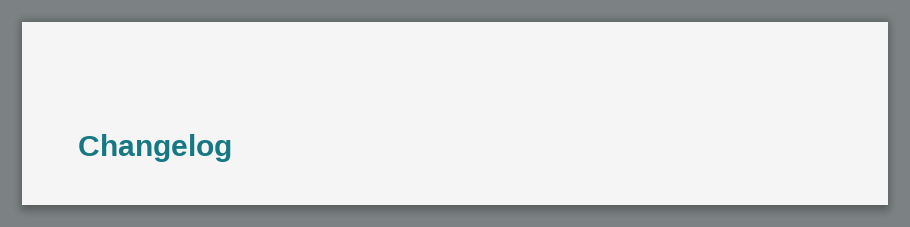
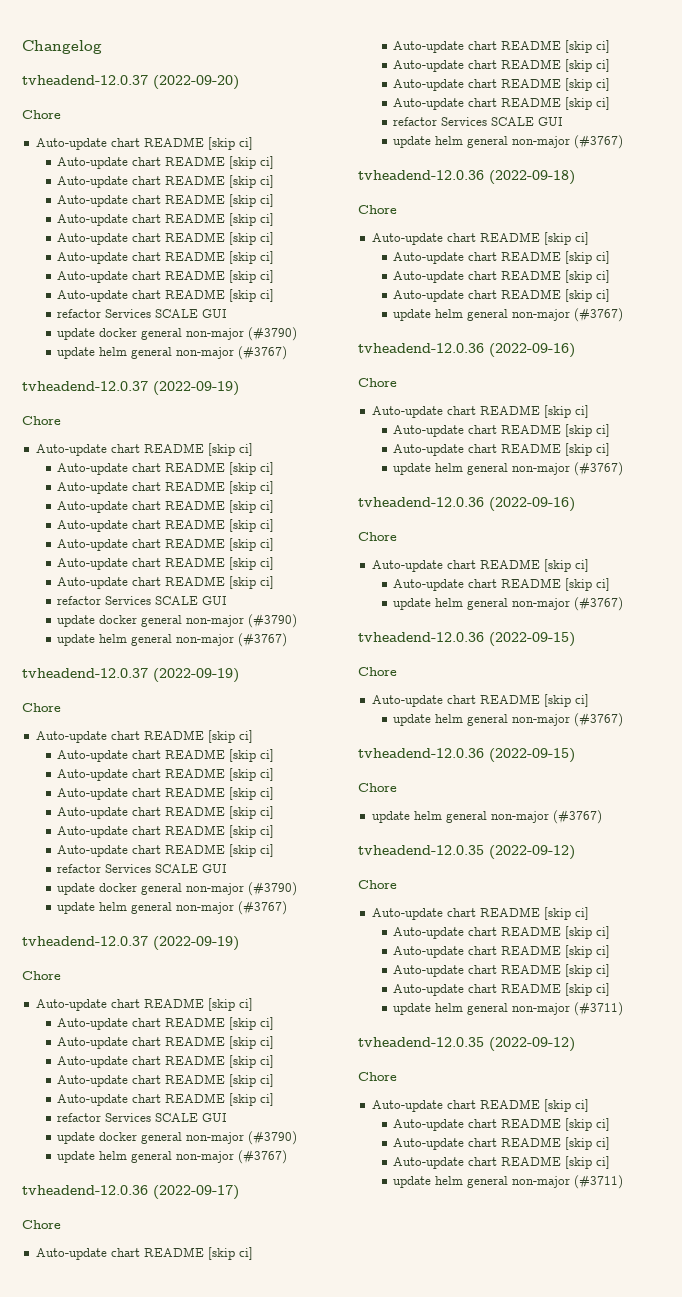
(232, 148) none -> [22,75,239,90] [22,110,61,119] [35,137,253,150] [56,156,274,169] [56,175,274,188] [56,194,274,207] [56,213,274,226] [56,232,274,245] [56,251,274,264] [56,270,274,283] [56,289,274,302] [56,309,227,318] [56,327,297,341] [56,346,287,360] [22,381,239,396] [22,416,61,425] [35,443,253,456] [56,462,274,475] [56,481,274,494] [56,500,274,513] [56,519,274,532] [56,538,274,551] [56,557,274,570] [56,576,274,589] [56,596,227,605] [56,614,297,628] [56,633,287,647] [22,668,239,683] [22,703,61,712] [35,730,253,743] [56,749,274,762] [56,768,274,781] [56,787,274,800] [56,806,274,819] [56,825,274,838] [56,844,274,857] [56,864,227,873] [56,882,297,896] [56,901,287,915] [22,936,239,951] [22,971,61,980] [35,998,253,1011] [56,1017,274,1030] [56,1036,274,1049] [56,1055,274,1068] [56,1074,274,1087] [56,1093,274,1106] [56,1113,227,1122] [56,1131,297,1145] [56,1150,287,1164] [22,1185,239,1200] [22,1220,61,1229] [35,1247,253,1260] [392,40,610,53] [392,59,610,72] [392,78,610,91] [392,97,610,110] [392,117,563,126] [392,135,623,149] [358,170,575,185] [358,205,397,214] [371,232,589,245] [392,251,610,264] [392,270,610,283] [392,289,610,302] [392,308,623,322] [358,343,575,358] [358,378,397,387] [371,405,589,418] [392,424,610,437] [392,443,610,456] [392,462,623,476] [358,497,575,512] [358,532,397,541] [371,559,589,572] [392,578,610,591] [392,597,623,611] [358,632,575,647] [358,667,397,676] [371,694,589,707] [392,713,623,727] [358,748,575,763] [358,783,397,792] [371,810,602,824] [358,845,575,860] [358,880,397,889] [371,907,589,920] [392,926,610,939] [392,945,610,958] [392,964,610,977] [392,983,610,996] [392,1002,623,1016] [358,1037,575,1052] [358,1072,397,1081] [371,1099,589,1112] [392,1118,610,1131] [392,1137,610,1150] [392,1156,610,1169] [392,1175,623,1189] // tvheadend-12.0.37 (2022-09-20) // Chore // Auto-update chart README [skip ci] // Auto-update chart README [skip ci] // Auto-update chart README [skip ci] // Auto-update chart README [skip ci] // Auto-update chart README [skip ci] // Auto-update chart README [skip ci] // Auto-update chart README [skip ci] // Auto-update chart README [skip ci] // Auto-update chart README [skip ci] // refactor Services SCALE GUI // update docker general non-major (#3790) // update helm general non-major (#3767) // tvheadend-12.0.37 (2022-09-19) // Chore // Auto-update chart README [skip ci] // Auto-update chart README [skip ci] // Auto-update chart README [skip ci] // Auto-update chart README [skip ci] // Auto-update chart README [skip ci] // Auto-update chart README [skip ci] // Auto-update chart README [skip ci] // Auto-update chart README [skip ci] // refactor Services SCALE GUI // update docker general non-major (#3790) // update helm general non-major (#3767) // tvheadend-12.0.37 (2022-09-19) // Chore // Auto-update chart README [skip ci] // Auto-update chart README [skip ci] // Auto-update chart README [skip ci] // Auto-update chart README [skip ci] // Auto-update chart README [skip ci] // Auto-update chart README [skip ci] // Auto-update chart README [skip ci] // refactor Services SCALE GUI // update docker general non-major (#3790) // update helm general non-major (#3767) // tvheadend-12.0.37 (2022-09-19) // Chore // Auto-update chart README [skip ci] // Auto-update chart README [skip ci] // Auto-update chart README [skip ci] // Auto-update chart README [skip ci] // Auto-update chart README [skip ci] // Auto-update chart README [skip ci] // refactor Services SCALE GUI // update docker general non-major (#3790) // update helm general non-major (#3767) // tvheadend-12.0.36 (2022-09-17) // Chore // Auto-update chart README [skip ci] // Auto-update chart README [skip ci] // Auto-update chart README [skip ci] // Auto-update chart README [skip ci] // Auto-update chart README [skip ci] // refactor Services SCALE GUI // update helm general non-major (#3767) // tvheadend-12.0.36 (2022-09-18) // Chore // Auto-update chart README [skip ci] // Auto-update chart README [skip ci] // Auto-update chart README [skip ci] // Auto-update chart README [skip ci] // update helm general non-major (#3767) // tvheadend-12.0.36 (2022-09-16) // Chore // Auto-update chart README [skip ci] // Auto-update chart README [skip ci] // Auto-update chart README [skip ci] // update helm general non-major (#3767) // tvheadend-12.0.36 (2022-09-16) // Chore // Auto-update chart README [skip ci] // Auto-update chart README [skip ci] // update helm general non-major (#3767) // tvheadend-12.0.36 (2022-09-15) // Chore // Auto-update chart README [skip ci] // update helm general non-major (#3767) // tvheadend-12.0.36 (2022-09-15) // Chore // update helm general non-major (#3767) // tvheadend-12.0.35 (2022-09-12) // Chore // Auto-update chart README [skip ci] // Auto-update chart README [skip ci] // Auto-update chart README [skip ci] // Auto-update chart README [skip ci] // Auto-update chart README [skip ci] // update helm general non-major (#3711) // tvheadend-12.0.35 (2022-09-12) // Chore // Auto-update chart README [skip ci] // Auto-update chart README [skip ci] // Auto-update chart README [skip ci] // Auto-update chart README [skip ci] // update helm general non-major (#3711)

